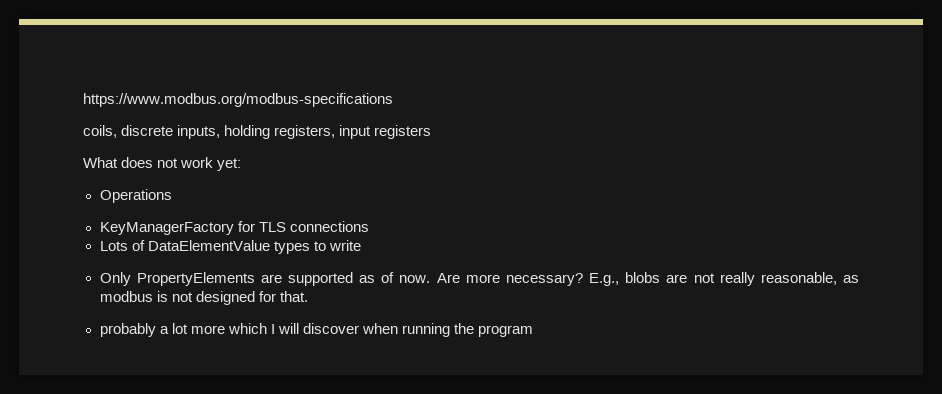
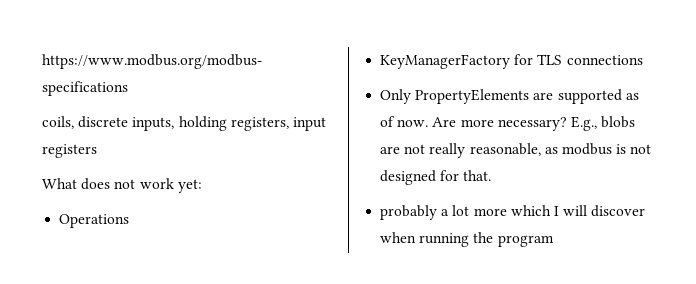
[99,240,361,254] // Lots of DataElementValue types to write -> (643, 60) none

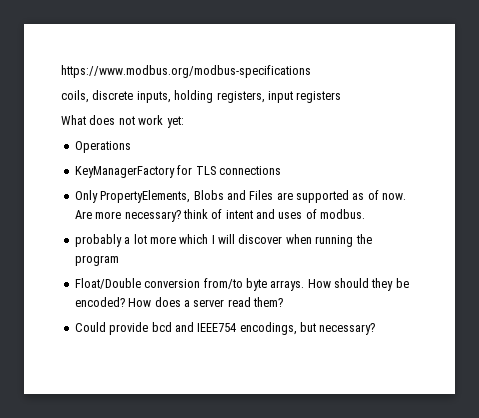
[415,89,530,104] PropertyElements -> [100,190,274,203] PropertyElements, Blobs and Files
[570,116,636,131] [380,143,652,158] [380,170,492,185] E.g., blobs are not really reasonable, as modbus is not designed for that. -> [182,209,366,219] think of intent and uses of modbus.
(554, 241) none -> [74,278,409,291] [74,297,283,307] [74,322,376,335] // Float/Double conversion from/to byte arrays. How should they be encoded? How does a server read them? // Could provide bcd and IEEE754 encodings, but necessary?

